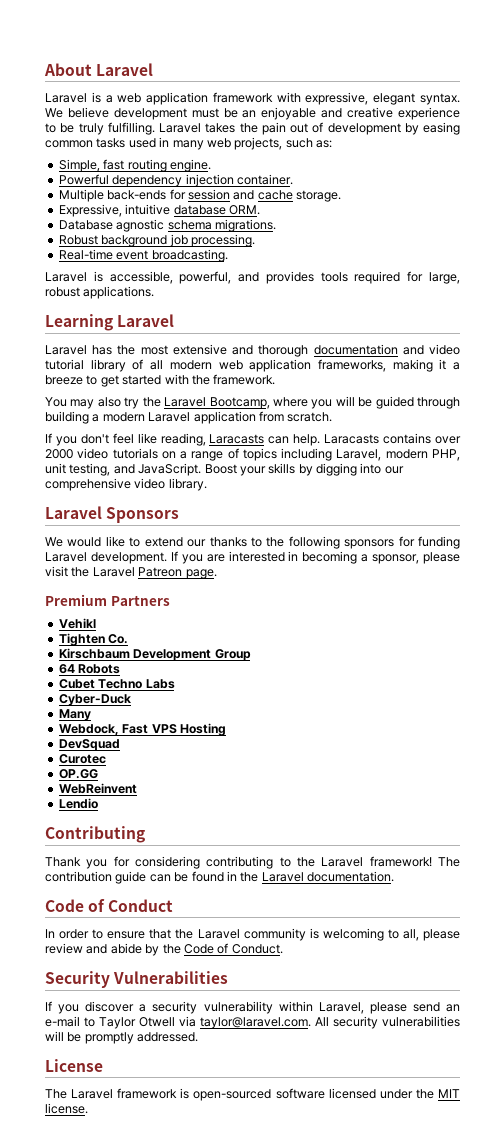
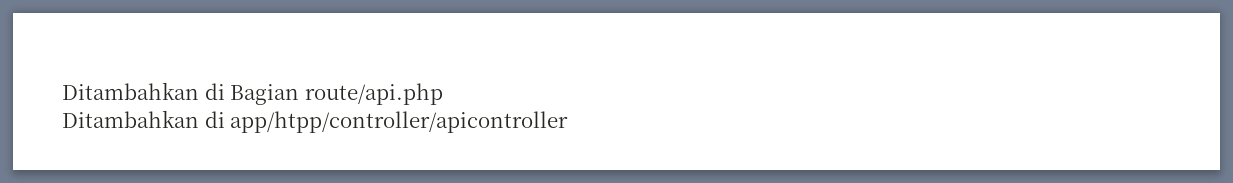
[44,63,154,76] [45,92,460,105] [45,107,461,120] [45,122,460,135] [45,137,332,150] [58,159,211,172] [58,174,293,187] [58,189,341,202] [58,204,260,217] [58,219,276,232] [58,234,255,247] [58,249,228,262] [45,271,460,284] [45,286,155,299] [45,314,175,331] [45,344,461,357] [45,359,460,372] [45,374,276,387] [45,396,461,409] [45,411,333,424] [45,433,462,446] [45,448,460,461] [45,463,404,476] [45,478,207,491] [45,506,180,523] [45,536,461,549] [45,551,460,564] [45,566,217,579] [45,594,170,606] [58,618,96,629] [58,633,129,646] [58,648,251,661] [58,664,121,674] [58,679,175,689] [58,694,131,706] [58,709,91,721] [58,723,226,736] [58,739,120,751] [58,754,106,764] [58,769,98,779] [58,783,137,794] [58,798,98,809] [45,826,145,843] [45,856,460,869] [45,871,394,884] [45,899,174,912] [45,928,460,941] [45,943,283,956] [45,971,229,988] [45,1001,461,1014] [45,1016,460,1029] [45,1031,199,1044] [45,1059,103,1072] [45,1088,460,1101] [45,1103,88,1114] About Laravel // Laravel is a web application framework with expressive, elegant syntax. We believe development must be an enjoyable and creative experience to be truly fulfilling. Laravel takes the pain out of development by easing common tasks used in many web projects, such as: // Simple, fast routing engine. // Powerful dependency injection container. // Multiple back-ends for session and cache storage. // Expressive, intuitive database ORM. // Database agnostic schema migrations. // Robust background job processing. // Real-time event broadcasting. // Laravel is accessible, powerful, and provides tools required for large, robust applications. // Learning Laravel // Laravel has the most extensive and thorough documentation and video tutorial library of all modern web application frameworks, making it a breeze to get started with the framework. // You may also try the Laravel Bootcamp, where you will be guided through building a modern Laravel application from scratch. // If you don't feel like reading, Laracasts can help. Laracasts contains over 2000 video tutorials on a range of topics including Laravel, modern PHP, unit testing, and JavaScript. Boost your skills by digging into our comprehensive video library. // Laravel Sponsors // We would like to extend our thanks to the following sponsors for funding Laravel development. If you are interested in becoming a sponsor, please visit the Laravel Patreon page. // Premium Partners // Vehikl // Tighten Co. // Kirschbaum Development Group // 64 Robots // Cubet Techno Labs // Cyber-Duck // Many // Webdock, Fast VPS Hosting // DevSquad // Curotec // OP.GG // WebReinvent // Lendio // Contributing // Thank you for considering contributing to the Laravel framework! The contribution guide can be found in the Laravel documentation. // Code of Conduct // In order to ensure that the Laravel community is welcoming to all, please review and abide by the Code of Conduct. // Security Vulnerabilities // If you discover a security vulnerability within Laravel, please send an e-mail to Taylor Otwell via taylor@laravel.com. All security vulnerabilities will be promptly addressed. // License // The Laravel framework is open-sourced software licensed under the MIT license. -> [62,82,443,105] [62,110,569,133] Ditambahkan di Bagian route/api.php // Ditambahkan di app/htpp/controller/apicontroller

